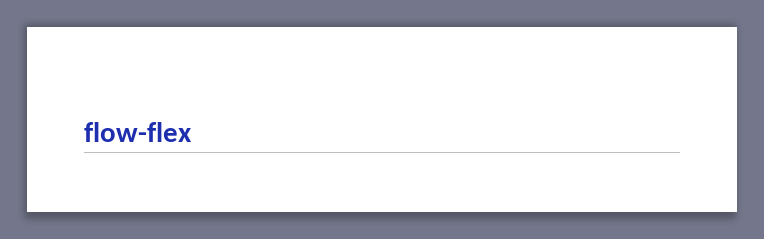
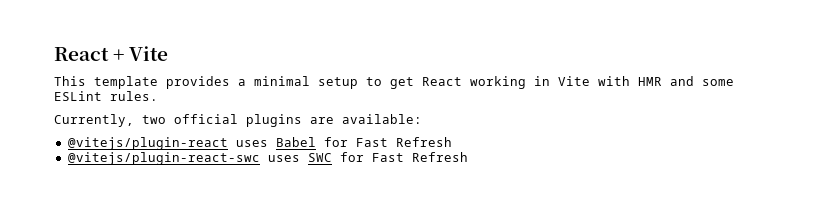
[84,122,192,142] flow-flex -> [54,46,169,61] [54,76,734,89] [54,91,158,101] [54,114,422,127] [67,137,452,150] [67,152,468,165] React + Vite // This template provides a minimal setup to get React working in Vite with HMR and some ESLint rules. // Currently, two official plugins are available: // @vitejs/plugin-react uses Babel for Fast Refresh // @vitejs/plugin-react-swc uses SWC for Fast Refresh

